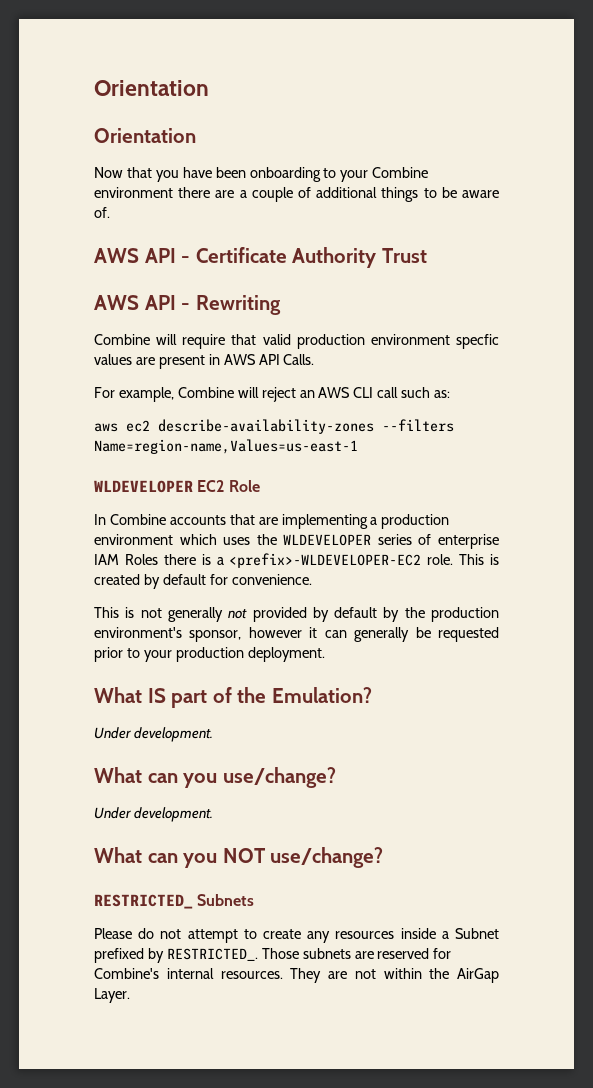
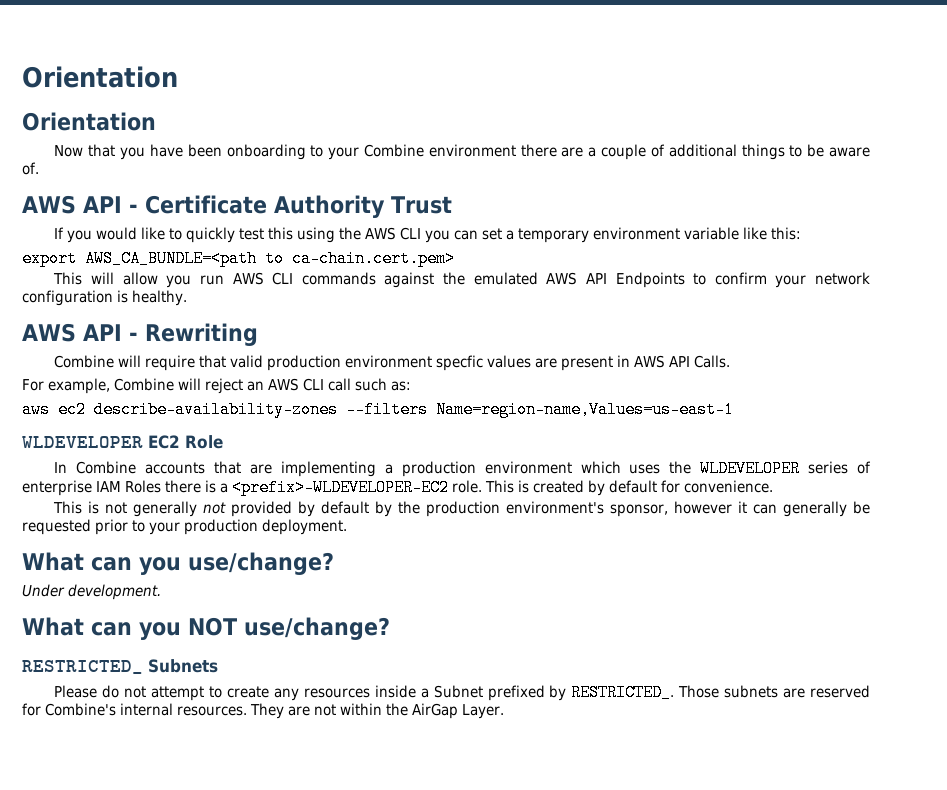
(427, 255) none -> [54,227,802,243] [22,250,455,267] [53,272,870,288] [22,290,187,306] // If you would like to quickly test this using the AWS CLI you can set a temporary environment variable like this: // export AWS_CA_BUNDLE=<path to ca-chain.cert.pem> // This will allow you run AWS CLI commands against the emulated AWS API Endpoints to confirm your network configuration is healthy.
[94,687,372,708] [94,727,213,742] // What IS part of the Emulation? // Under development. -> (347, 527) none

